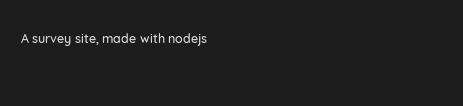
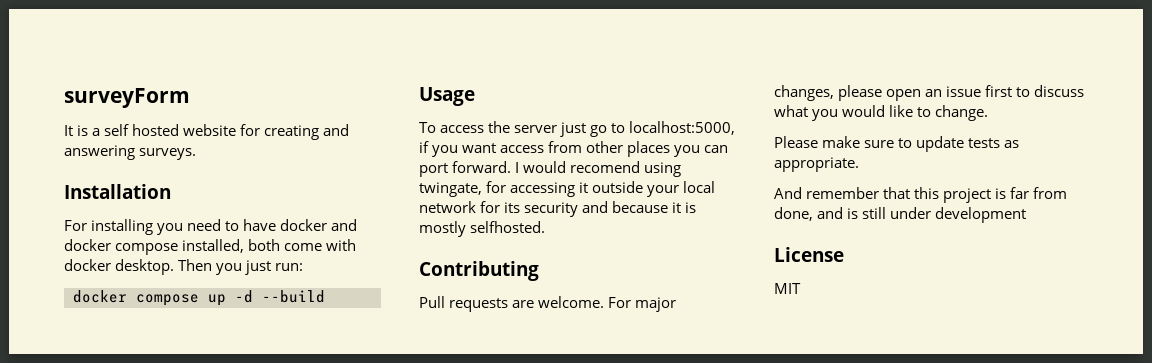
[21,33,207,46] A survey site, made with nodejs -> [64,88,190,108] [64,124,350,140] [64,145,197,160] [64,184,171,199] [64,219,358,235] [64,239,357,255] [64,259,304,275] [73,290,325,306] [419,87,475,106] [419,121,736,137] [419,141,729,157] [419,161,682,177] [419,181,716,197] [419,201,697,217] [419,221,546,237] [419,261,539,281] [419,296,677,312] [774,85,1085,101] [774,105,989,121] [774,136,1020,152] [774,157,859,172] [774,187,1068,203] [774,207,1027,223] [774,247,844,262] [774,283,801,294] surveyForm // It is a self hosted website for creating and answering surveys. // Installation // For installing you need to have docker and docker compose installed, both come with docker desktop. Then you just run: // docker compose up -d --build // Usage // To access the server just go to localhost:5000, if you want access from other places you can port forward. I would recomend using twingate, for accessing it outside your local network for its security and because it is mostly selfhosted. // Contributing // Pull requests are welcome. For major changes, please open an issue first to discuss what you would like to change. // Please make sure to update tests as appropriate. // And remember that this project is far from done, and is still under development // License // MIT

